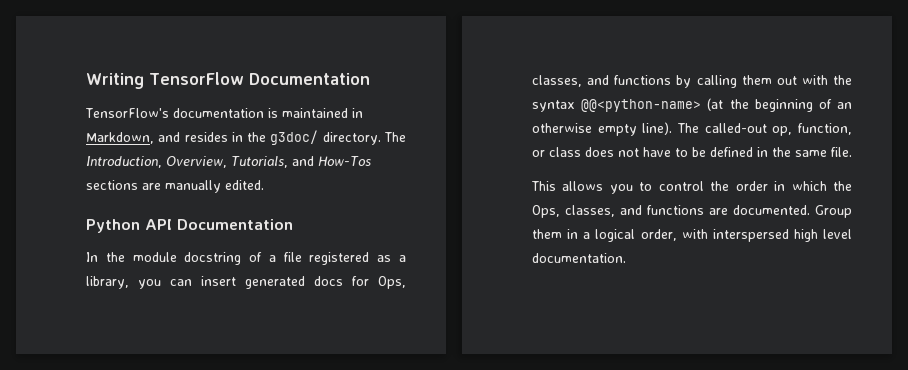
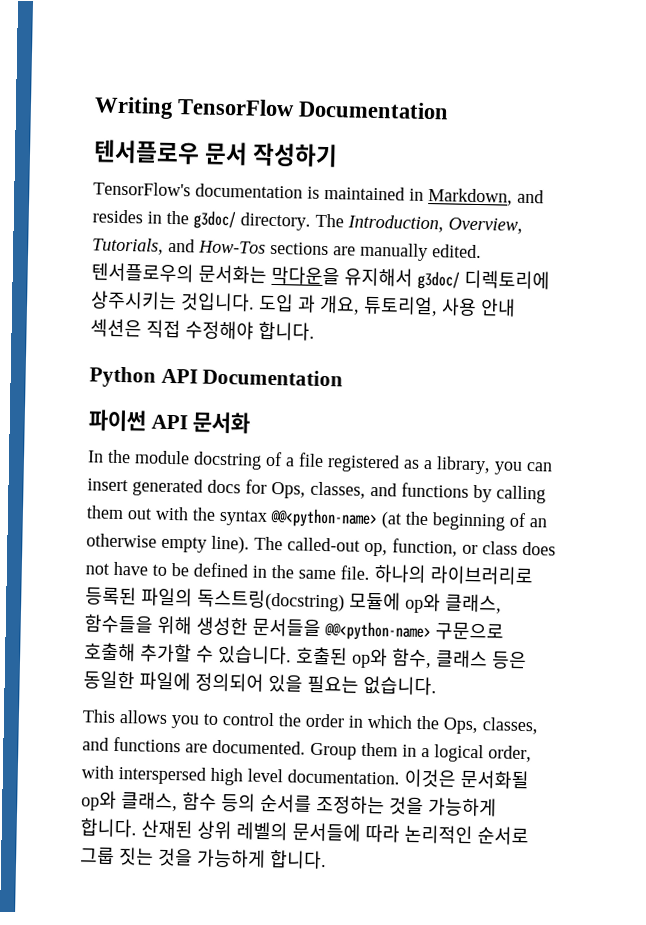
(370, 79) none -> [93,139,339,168] // 텐서플로우 문서 작성하기
(264, 185) none -> [91,262,550,290] [90,290,516,317] [90,318,315,341] 텐서플로우의 문서화는 막다운을 유지해서 g3doc/ 디렉토리에 상주시키는 것입니다. 도입 과 개요, 튜토리얼, 사용 안내 섹션은 직접 수정해야 합니다.
(293, 224) none -> [88,409,251,434] // 파이썬 API 문서화
(852, 152) none -> [374,564,533,586] [85,586,502,614] [84,614,504,642] [84,642,527,670] [83,670,437,696] 하나의 라이브러리로 등록된 파일의 독스트링(docstring) 모듈에 op와 클래스, 함수들을 위해 생성한 문서들을 @@<python-name> 구문으로 호출해 추가할 수 있습니다. 호출된 op와 함수, 클래스 등은 동일한 파일에 정의되어 있을 필요는 없습니다.
(626, 258) none -> [404,768,529,790] [81,790,497,817] [80,818,529,846] [80,846,327,870] 이것은 문서화될 op와 클래스, 함수 등의 순서를 조정하는 것을 가능하게 합니다. 산재된 상위 레벨의 문서들에 따라 논리적인 순서로 그룹 짓는 것을 가능하게 합니다.

